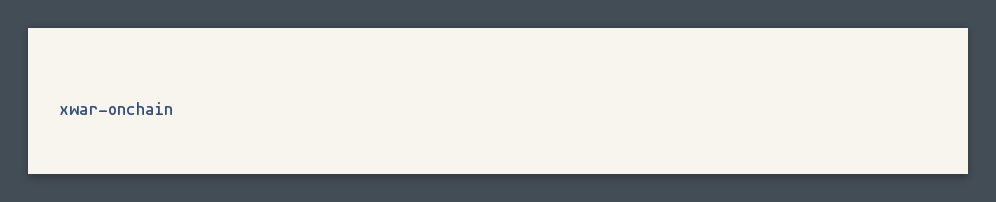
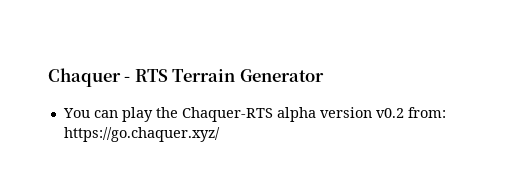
[59,102,173,115] xwar-onchain -> [48,68,324,87] [62,107,446,122] [63,127,220,142] Chaquer - RTS Terrain Generator // You can play the Chaquer-RTS alpha version v0.2 from: https://go.chaquer.xyz/

